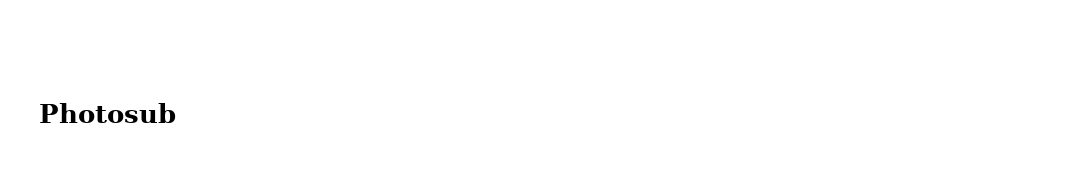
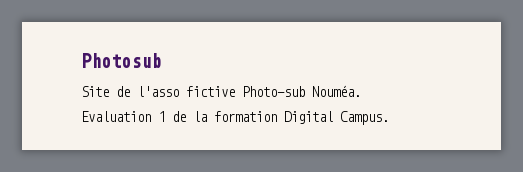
(176, 113) none -> [81,85,361,97] [81,111,389,125] // Site de l'asso fictive Photo-sub Nouméa. // Evaluation 1 de la formation Digital Campus.

